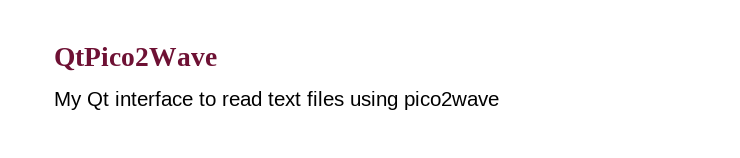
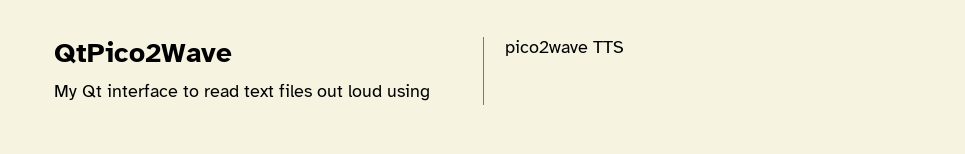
(344, 98) none -> [317,85,382,97] out loud
(499, 100) none -> [593,41,624,53] TTS

